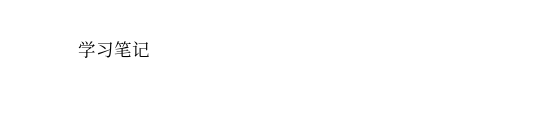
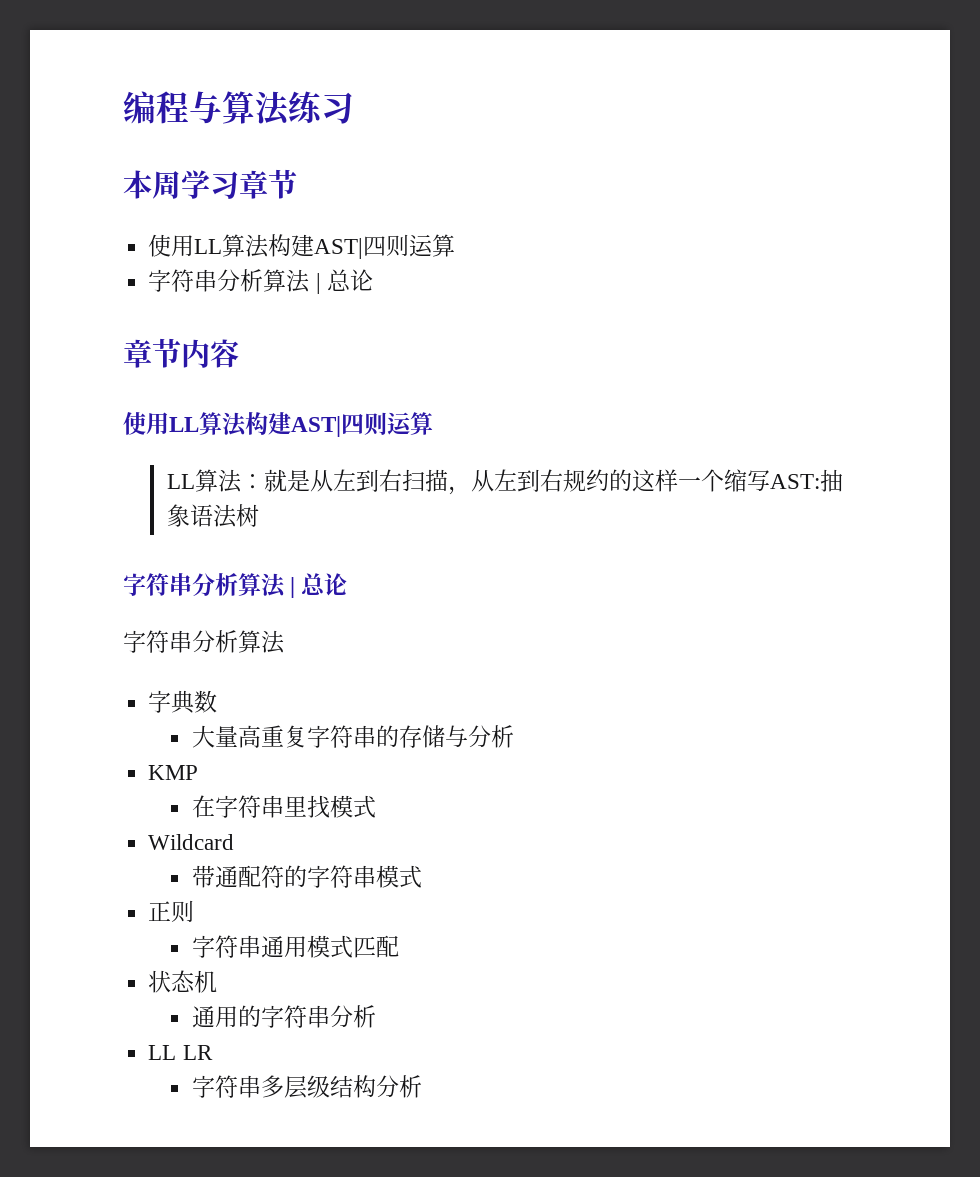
[78,41,150,58] 学习笔记 -> [123,91,354,126] [123,169,297,199] [148,234,456,259] [148,269,373,294] [123,338,239,368] [123,412,433,437] [166,469,843,495] [166,504,259,528] [123,573,348,598] [123,630,285,654] [148,690,218,714] [191,725,514,748] [148,765,199,780] [191,795,376,818] [148,834,235,850] [191,865,422,888] [148,900,195,923] [191,935,399,958] [148,970,218,993] [191,1005,376,1028] [148,1045,213,1060] [191,1075,422,1099] 编程与算法练习 // 本周学习章节 // 使用LL算法构建AST|四则运算 // 字符串分析算法 | 总论 // 章节内容 // 使用LL算法构建AST|四则运算 // LL算法：就是从左到右扫描，从左到右规约的这样一个缩写AST:抽象语法树 // 字符串分析算法 | 总论 // 字符串分析算法 // 字典数 // 大量高重复字符串的存储与分析 // KMP // 在字符串里找模式 // Wildcard // 带通配符的字符串模式 // 正则 // 字符串通用模式匹配 // 状态机 // 通用的字符串分析 // LL LR // 字符串多层级结构分析

